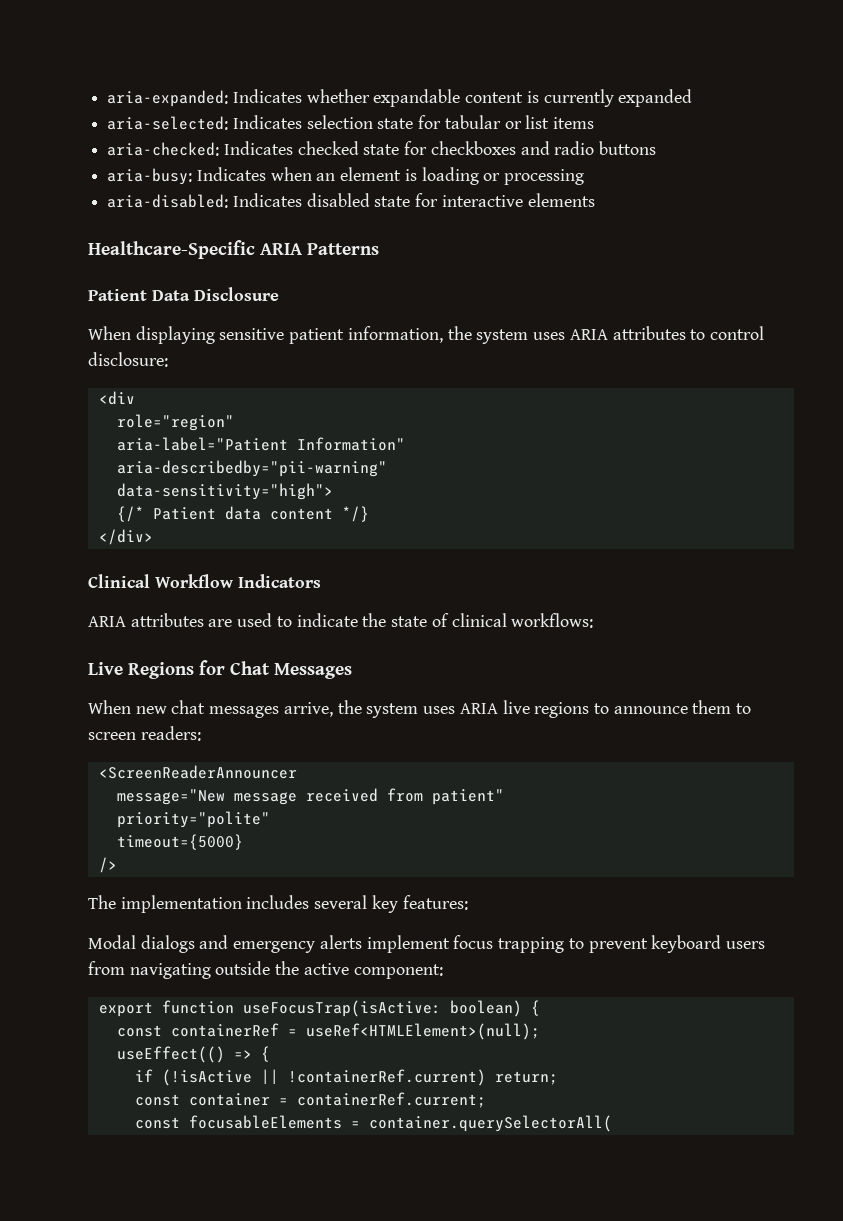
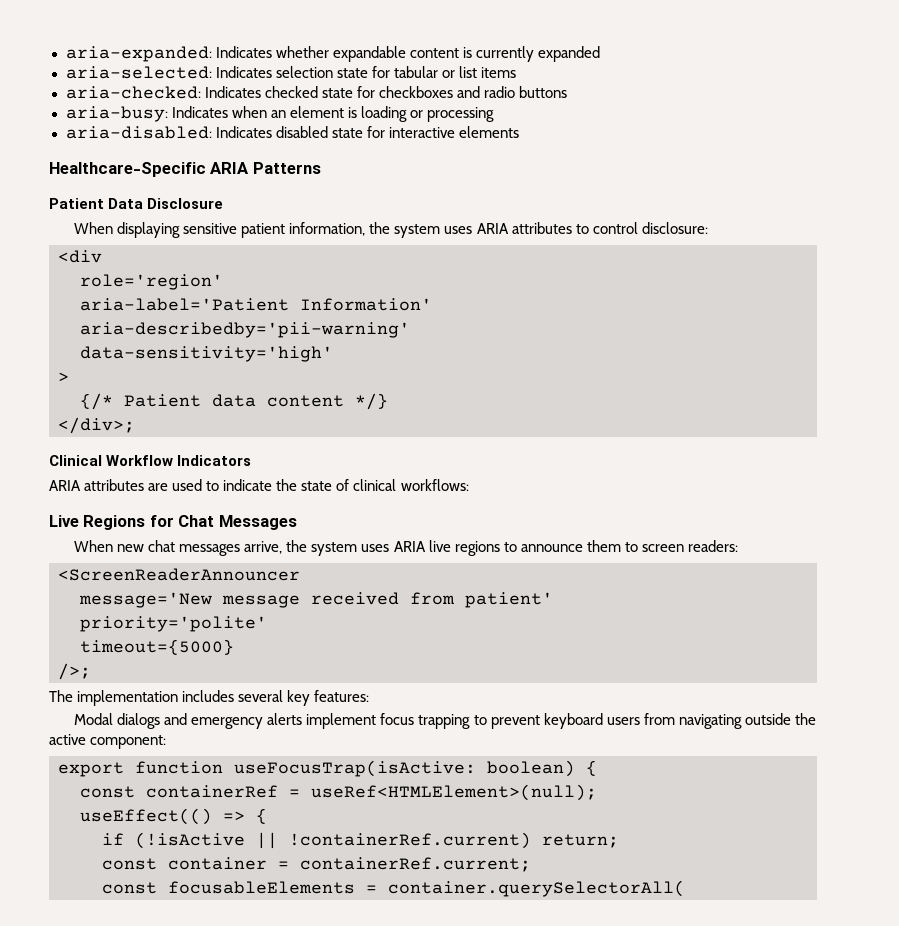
[116,414,234,431] [116,437,405,451] [116,460,387,477] [116,483,333,500] role="region" // aria-label="Patient Information" // aria-describedby="pii-warning" // data-sensitivity="high"> -> [80,274,223,290] [80,298,432,311] [80,322,410,338] [80,346,333,362] [58,372,69,382] role='region' // aria-label='Patient Information' // aria-describedby='pii-warning' // data-sensitivity='high' // >
[98,529,153,545] </div> -> [58,417,135,434] </div>;
[116,789,225,805] message="New -> [79,592,212,608] message='New
[431,789,504,805] [116,811,270,828] patient" // priority="polite" -> [465,592,553,608] [80,616,267,632] patient' // priority='polite'
[98,857,117,873] /> -> [58,663,91,680] />;

